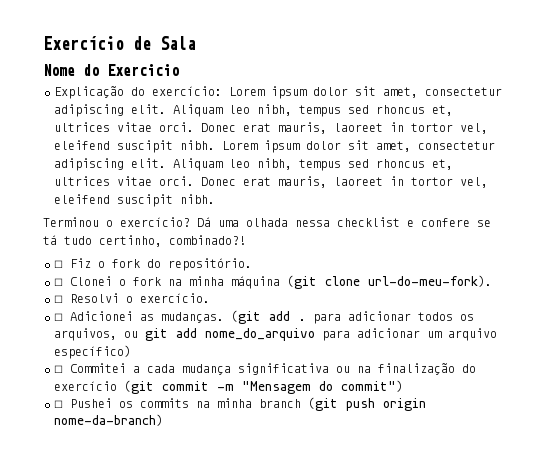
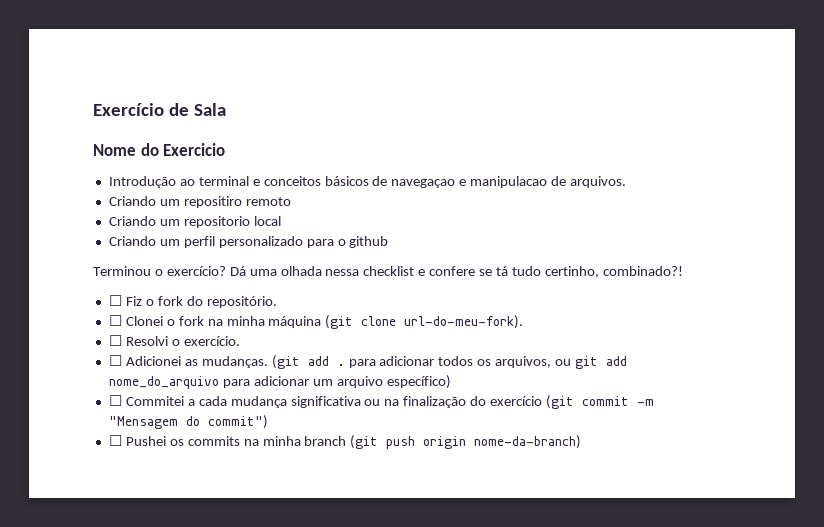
[54,86,502,99] [54,104,453,117] [54,122,488,134] [54,140,495,153] [54,158,453,171] [54,176,488,188] [54,194,215,207] Explicação do exercício: Lorem ipsum dolor sit amet, consectetur adipiscing elit. Aliquam leo nibh, tempus sed rhoncus et, ultrices vitae orci. Donec erat mauris, laoreet in tortor vel, eleifend suscipit nibh. Lorem ipsum dolor sit amet, consectetur adipiscing elit. Aliquam leo nibh, tempus sed rhoncus et, ultrices vitae orci. Donec erat mauris, laoreet in tortor vel, eleifend suscipit nibh. -> [108,176,627,188] [108,196,291,208] [108,216,281,228] [108,236,389,248] Introdução ao terminal e conceitos básicos de navegaçao e manipulacao de arquivos. // Criando um repositiro remoto // Criando um repositorio local // Criando um perfil personalizado para o github

